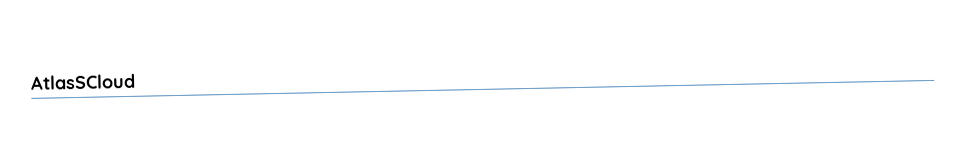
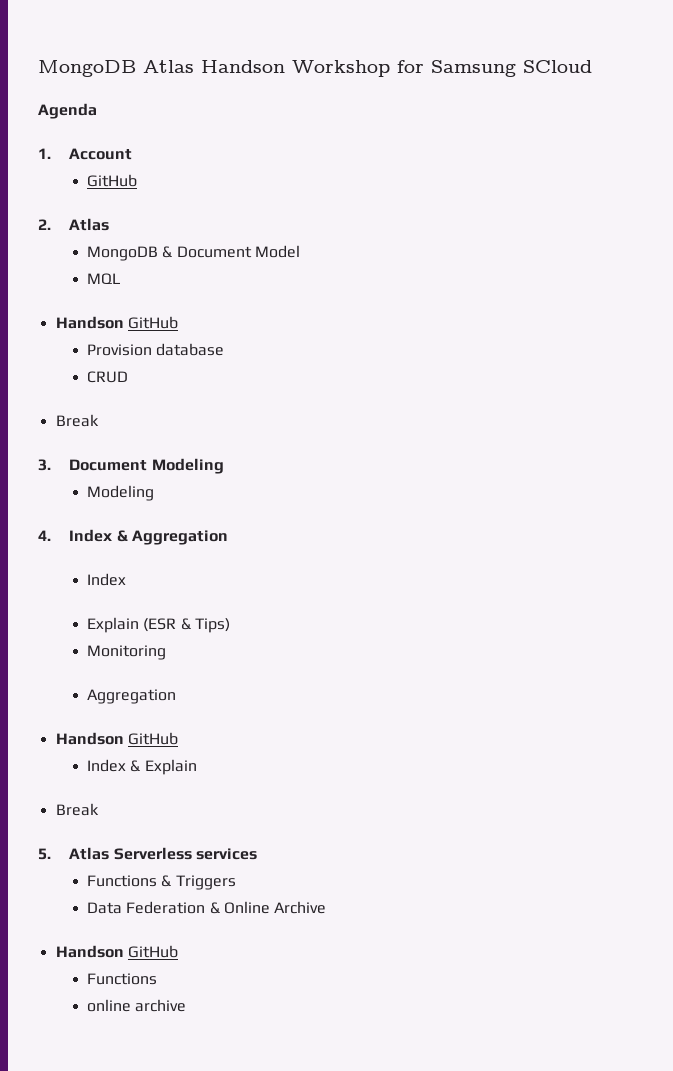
[30,73,136,90] AtlasSCloud -> [38,60,592,77] [38,103,97,119] [38,148,133,160] [86,174,137,187] [38,218,110,231] [86,245,300,261] [86,273,120,284] [55,316,178,329] [86,343,225,356] [86,371,128,383] [55,414,99,427] [38,458,224,474] [86,485,154,501] [38,529,228,545] [86,573,126,586] [86,617,230,633] [86,645,166,660] [86,689,176,704] [55,732,178,745] [86,759,197,775] [55,803,99,816] [38,847,257,860] [86,875,236,890] [86,901,327,914] [55,945,178,958] [86,973,157,985] [86,999,187,1012] MongoDB Atlas Handson Workshop for Samsung SCloud // Agenda // 1. Account // GitHub // 2. Atlas // MongoDB & Document Model // MQL // Handson GitHub // Provision database // CRUD // Break // 3. Document Modeling // Modeling // 4. Index & Aggregation // Index // Explain (ESR & Tips) // Monitoring // Aggregation // Handson GitHub // Index & Explain // Break // 5. Atlas Serverless services // Functions & Triggers // Data Federation & Online Archive // Handson GitHub // Functions // online archive

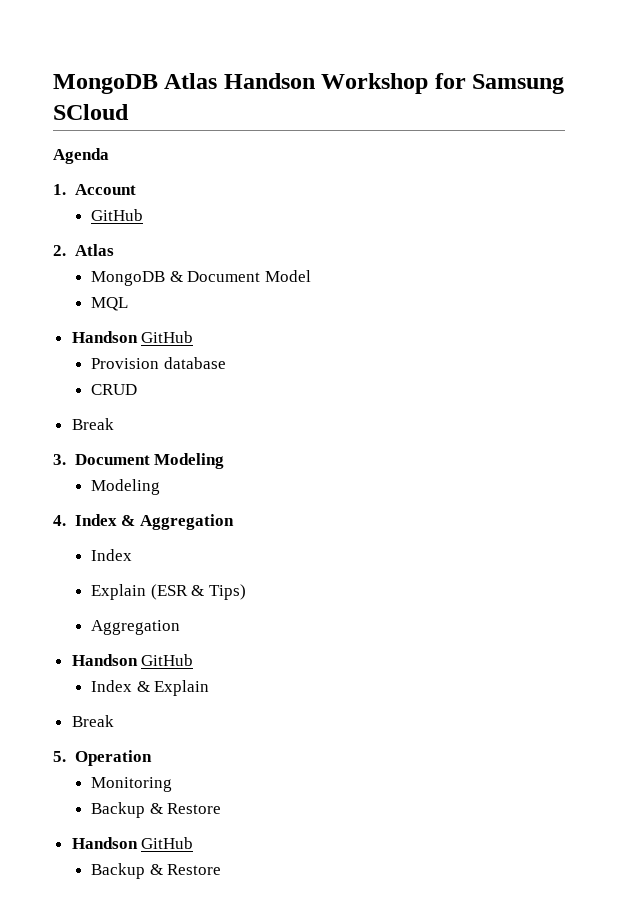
[86,645,166,660] // Monitoring -> (247, 592) none
[69,847,257,860] [86,875,236,890] [86,901,327,914] [55,945,178,958] [86,973,157,985] [86,999,187,1012] Atlas Serverless services // Functions & Triggers // Data Federation & Online Archive // Handson GitHub // Functions // online archive -> [74,750,152,766] [91,777,173,792] [91,802,222,818] [71,837,194,849] [91,863,222,879] Operation // Monitoring // Backup & Restore // Handson GitHub // Backup & Restore

